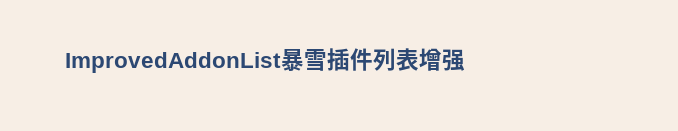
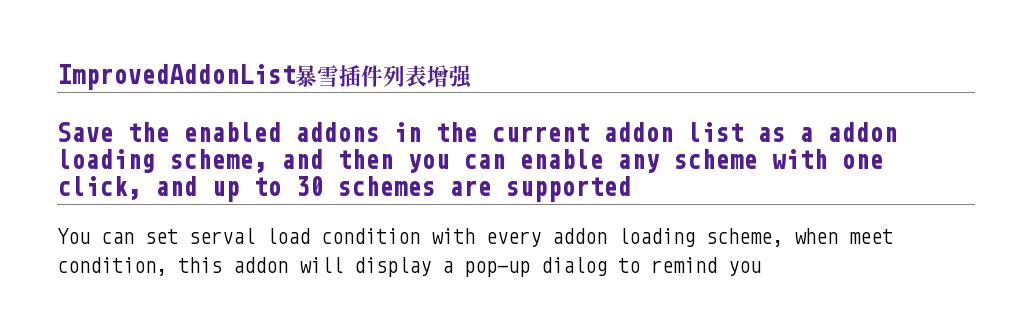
(465, 60) none -> [57,122,897,142] [57,149,883,173] [57,176,631,202] [57,228,893,247] [57,257,761,277] // Save the enabled addons in the current addon list as a addon loading scheme, and then you can enable any scheme with one click, and up to 30 schemes are supported // You can set serval load condition with every addon loading scheme, when meet condition, this addon will display a pop-up dialog to remind you

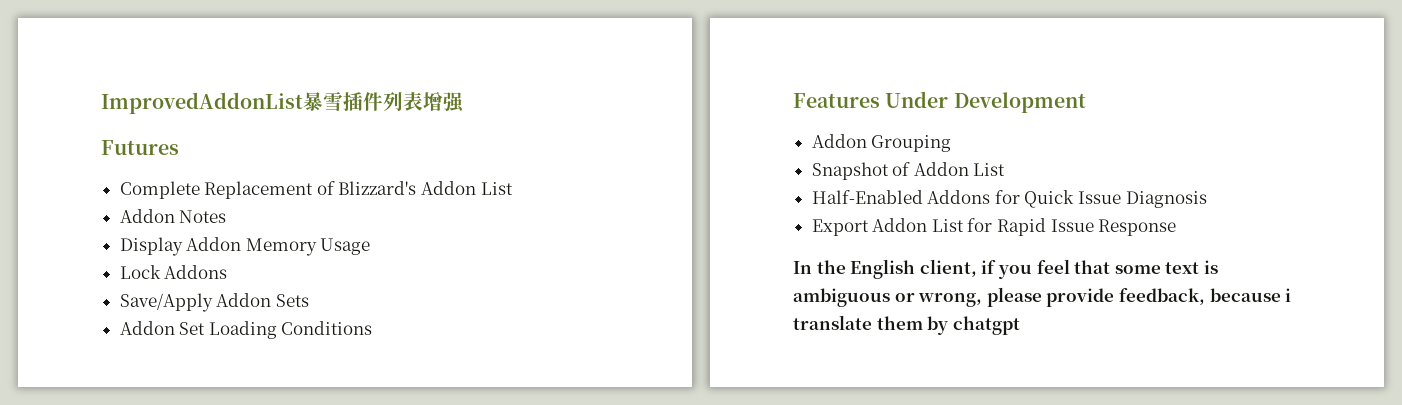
[57,122,897,142] [57,149,883,173] [57,176,631,202] [57,228,893,247] [57,257,761,277] Save the enabled addons in the current addon list as a addon loading scheme, and then you can enable any scheme with one click, and up to 30 schemes are supported // You can set serval load condition with every addon loading scheme, when meet condition, this addon will display a pop-up dialog to remind you -> [101,140,179,155] [119,181,513,199] [119,209,227,223] [119,237,371,256] [119,265,228,279] [119,293,309,312] [119,321,373,339] [793,91,1086,113] [811,134,952,152] [811,162,1006,180] [811,190,1207,208] [811,218,1177,236] [793,259,1218,279] [793,287,1292,307] [793,315,1020,335] Futures // Complete Replacement of Blizzard's Addon List // Addon Notes // Display Addon Memory Usage // Lock Addons // Save/Apply Addon Sets // Addon Set Loading Conditions // Features Under Development // Addon Grouping // Snapshot of Addon List // Half-Enabled Addons for Quick Issue Diagnosis // Export Addon List for Rapid Issue Response // In the English client, if you feel that some text is ambiguous or wrong, please provide feedback, because i translate them by chatgpt

